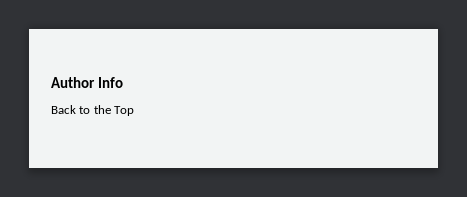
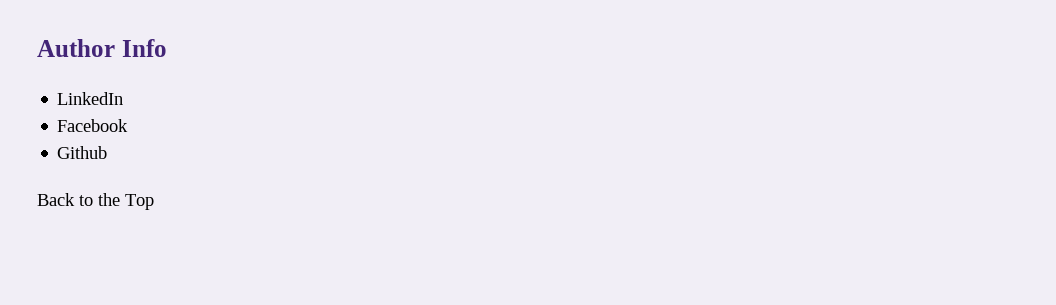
(123, 82) none -> [57,92,124,105] [57,119,129,132] [57,146,108,159] // LinkedIn // Facebook // Github

